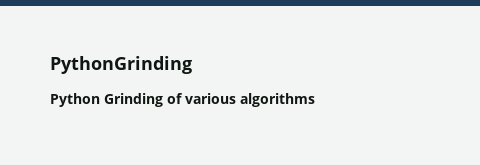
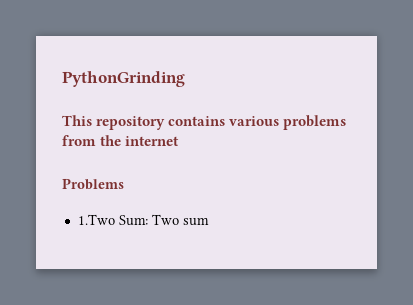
[50,93,315,107] Python Grinding of various algorithms -> [62,115,347,130] [62,135,180,146] [62,178,124,190] [77,214,209,226] This repository contains various problems from the internet // Problems // 1.Two Sum: Two sum

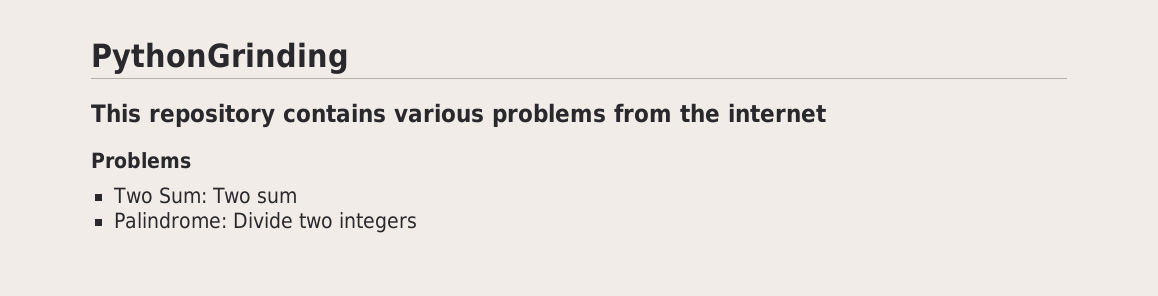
[77,214,115,225] 1.Two -> [112,187,153,204] Two
(209, 221) none -> [113,212,417,233] // Palindrome: Divide two integers

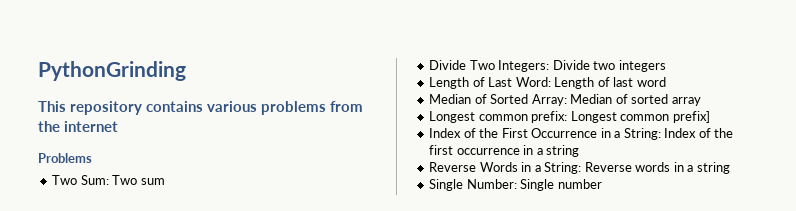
[113,212,227,229] Palindrome: -> [429,60,550,72] Divide Two Integers:
(417, 222) none -> [429,77,666,89] [429,94,701,106] [429,111,710,123] [429,128,734,140] [429,145,580,157] [429,162,730,174] [429,179,602,191] // Length of Last Word: Length of last word // Median of Sorted Array: Median of sorted array // Longest common prefix: Longest common prefix] // Index of the First Occurrence in a String: Index of the first occurrence in a string // Reverse Words in a String: Reverse words in a string // Single Number: Single number

